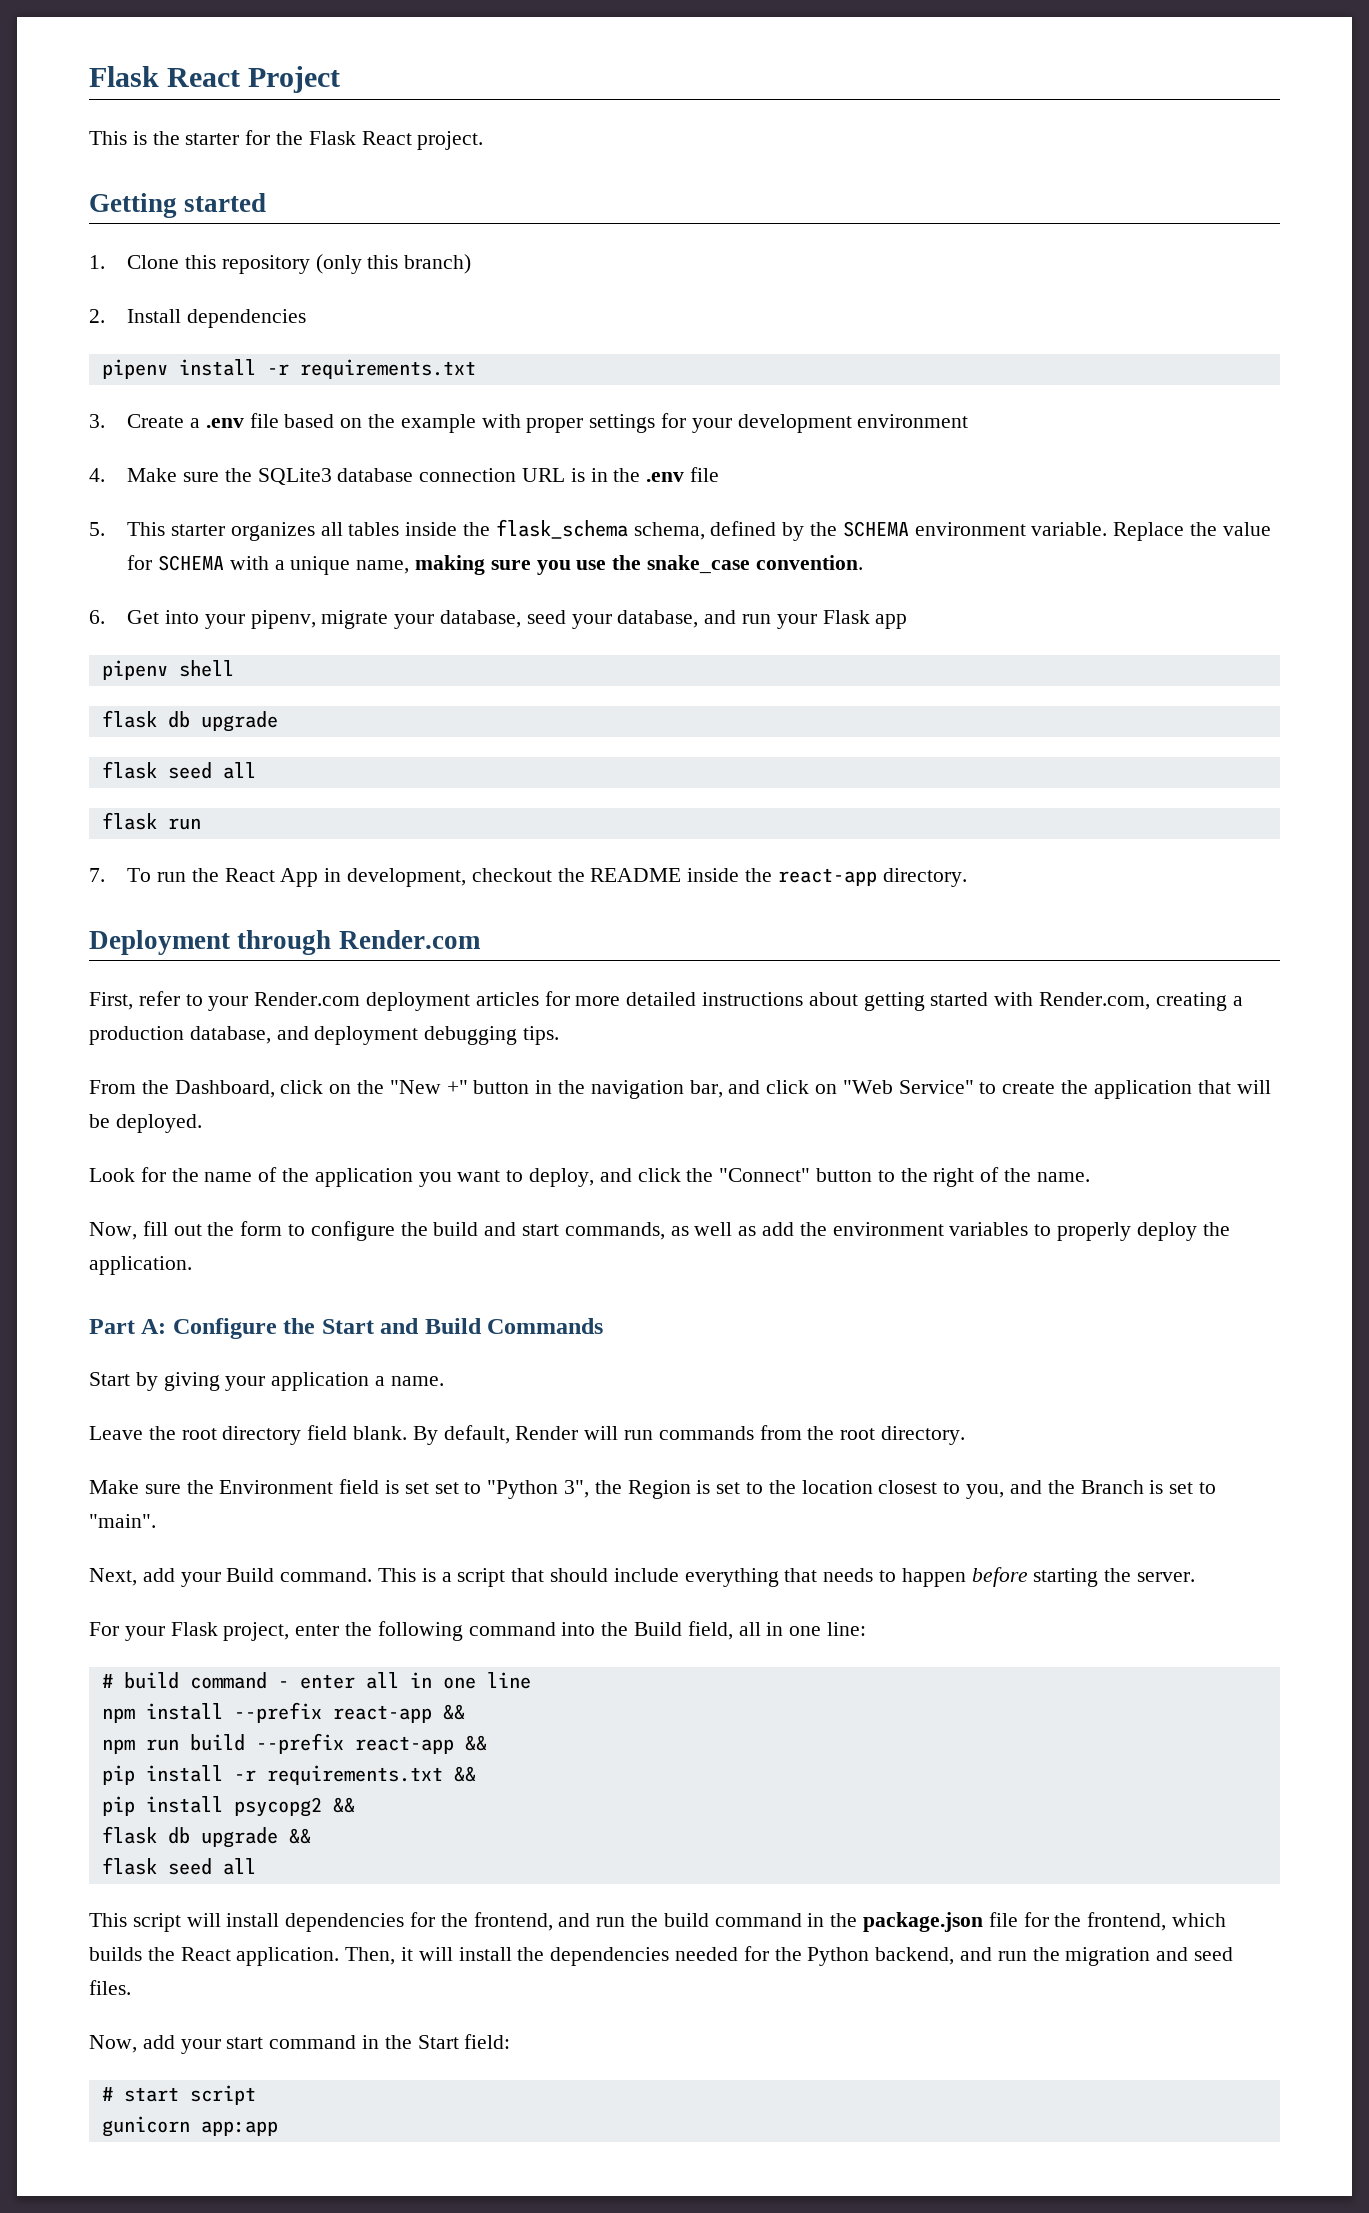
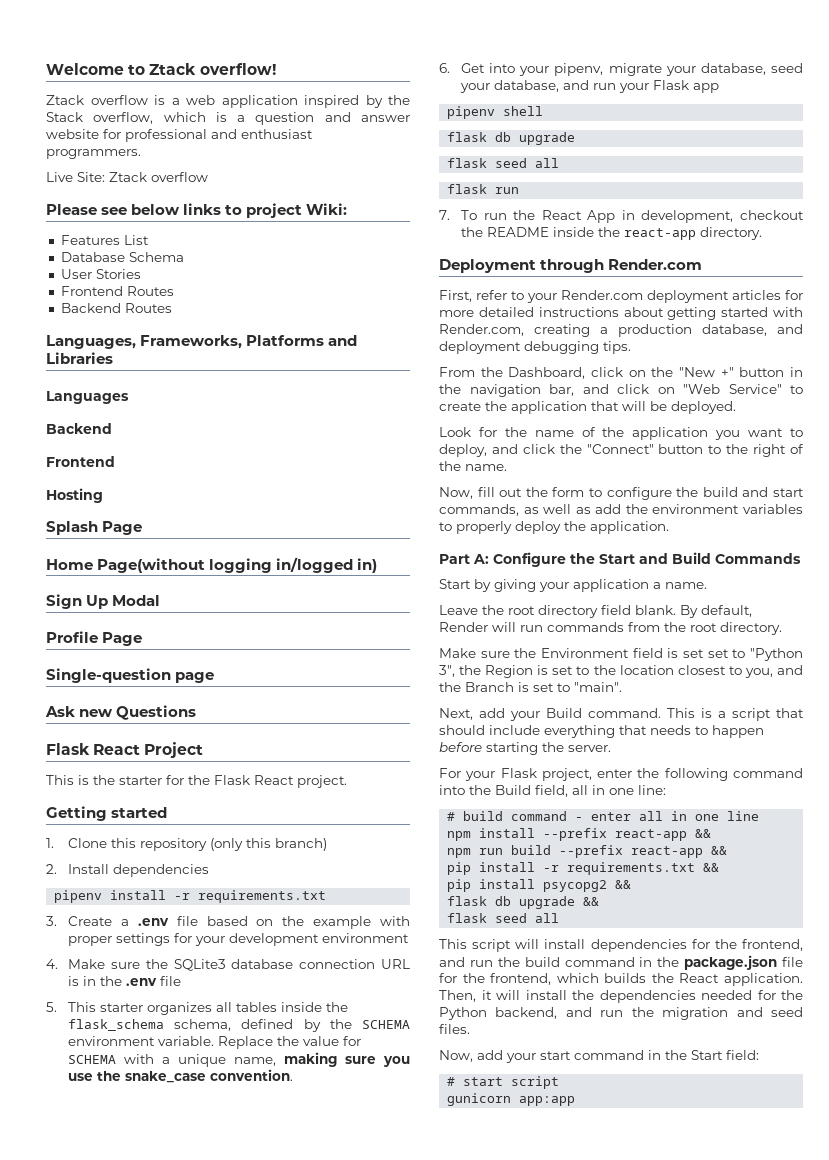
(89, 76) none -> [46,63,276,75] [46,95,410,108] [46,112,410,125] [46,129,313,142] [46,149,141,159] [46,172,208,182] [46,203,348,218] [60,235,149,245] [60,252,184,262] [60,269,141,279] [60,286,174,296] [60,303,172,313] [46,335,358,349] [46,352,113,364] [46,391,129,404] [46,423,112,434] [46,456,115,467] [46,488,103,503] [46,521,143,535] [46,557,378,573] [46,594,161,609] [46,631,143,646] [46,668,215,683] [45,705,197,720] Welcome to Ztack overflow! // Ztack overflow is a web application inspired by the Stack overflow, which is a question and answer website for professional and enthusiast programmers. // Live Site: Ztack overflow // Please see below links to project Wiki: // Features List // Database Schema // User Stories // Frontend Routes // Backend Routes // Languages, Frameworks, Platforms and Libraries // Languages // Backend // Frontend // Hosting // Splash Page // Home Page(without logging in/logged in) // Sign Up Modal // Profile Page // Single-question page // Ask new Questions //

